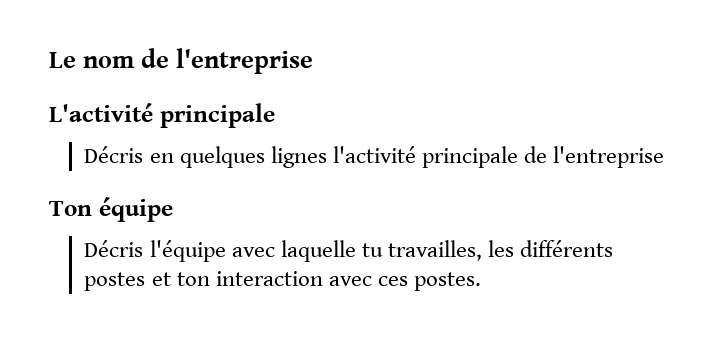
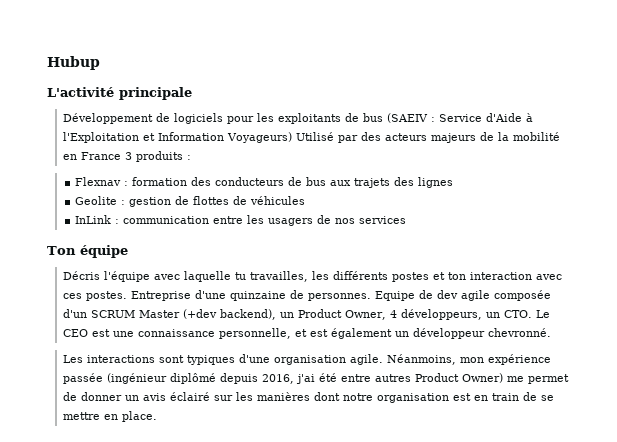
[49,48,314,74] [49,103,275,128] [84,146,664,168] Le nom de l'entreprise // L'activité principale // Décris en quelques lignes l'activité principale de l'entreprise -> [47,56,100,70] [47,87,192,100] [62,113,533,124] [62,132,560,143] [62,151,191,162] [75,177,454,188] [75,196,306,207] [75,215,407,226] Hubup // L'activité principale // Développement de logiciels pour les exploitants de bus (SAEIV : Service d'Aide à l'Exploitation et Information Voyageurs) Utilisé par des acteurs majeurs de la mobilité en France 3 produits : // Flexnav : formation des conducteurs de bus aux trajets des lignes // Geolite : gestion de flottes de véhicules // InLink : communication entre les usagers de nos services
(481, 281) none -> [130,290,551,301] [62,309,550,320] [62,328,551,339] [62,354,551,365] [62,373,569,384] [62,392,554,403] [62,411,157,422] Entreprise d'une quinzaine de personnes. Equipe de dev agile composée d'un SCRUM Master (+dev backend), un Product Owner, 4 développeurs, un CTO. Le CEO est une connaissance personnelle, et est également un développeur chevronné. // Les interactions sont typiques d'une organisation agile. Néanmoins, mon expérience passée (ingénieur diplômé depuis 2016, j'ai été entre autres Product Owner) me permet de donner un avis éclairé sur les manières dont notre organisation est en train de se mettre en place.

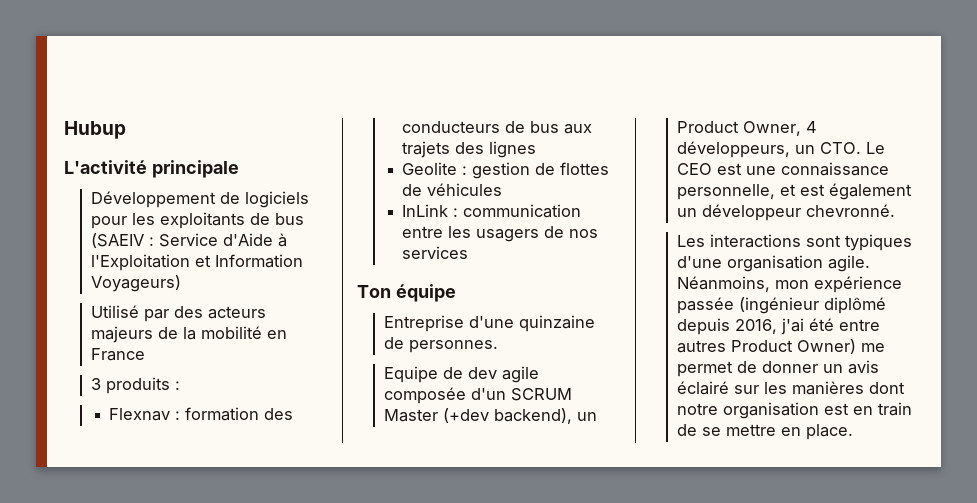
(292, 137) none -> (182, 283) //
(121, 156) none -> (146, 354) //
[62,271,562,282] [62,291,127,301] Décris l'équipe avec laquelle tu travailles, les différents postes et ton interaction avec ces postes. -> (456, 293) none
(371, 297) none -> (499, 346) //

